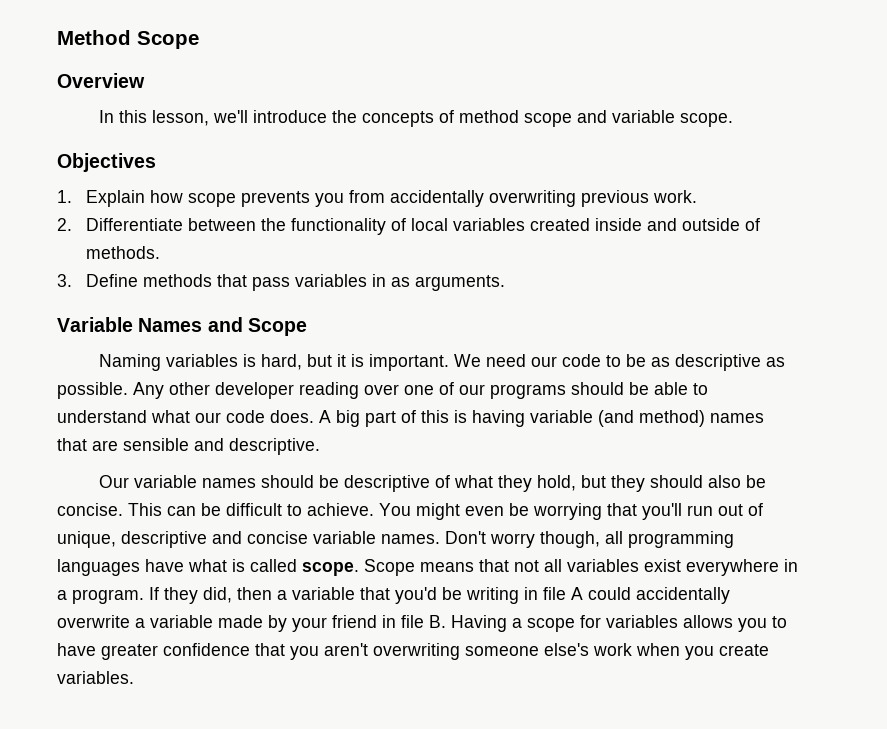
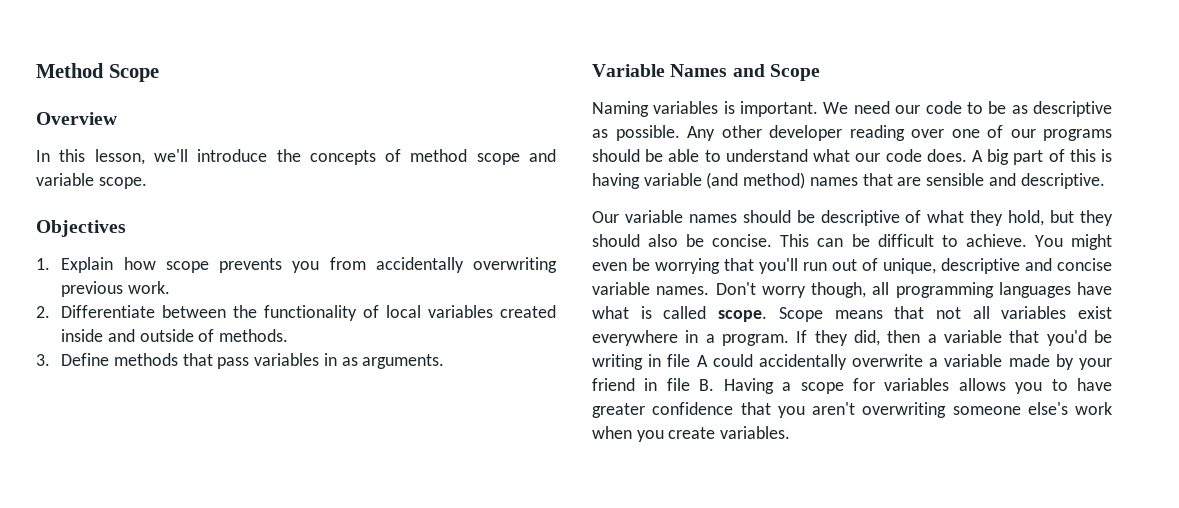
[260,354,364,370] hard, but it is -> (735, 107) none

